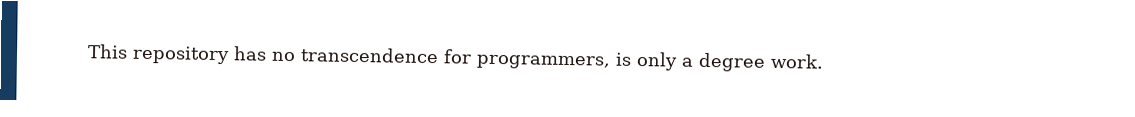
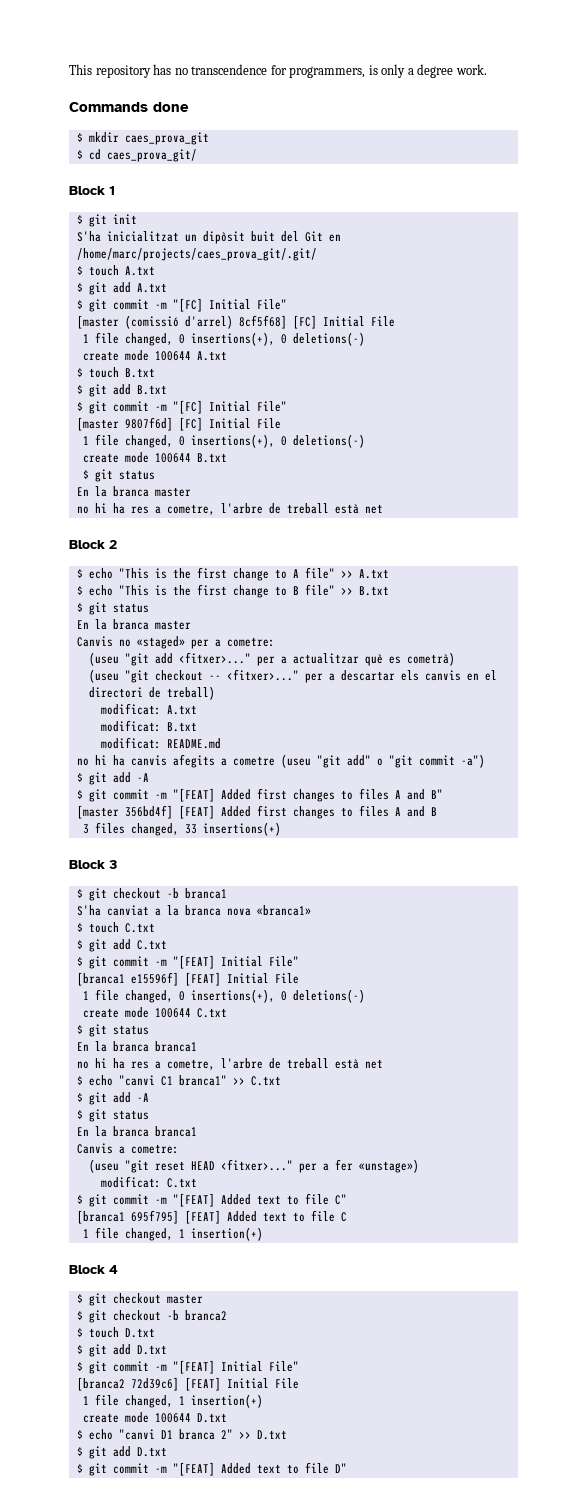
(824, 61) none -> [69,102,189,112] [76,132,209,145] [76,149,197,162] [69,186,115,195] [76,214,137,227] [76,231,341,244] [76,248,317,261] [76,265,155,276] [76,282,167,295] [76,298,287,312] [76,315,395,329] [82,332,365,346] [82,350,227,361] [76,367,155,378] [76,384,167,397] [76,400,287,414] [76,417,281,431] [82,434,365,448] [82,452,227,463] [82,469,155,482] [76,486,191,497] [76,503,383,515] [69,540,117,549] [76,567,389,581] [76,584,389,598] [76,602,149,615] [76,619,191,630] [76,636,275,649] [88,652,455,666] [88,669,497,683] [88,686,215,700] [100,703,197,715] [100,720,197,732] [100,737,221,749] [76,754,485,768] [76,772,149,785] [76,788,443,802] [76,805,437,819] [82,822,281,836] [69,860,117,869] [76,888,227,901] [76,905,311,916] [76,922,155,933] [76,939,167,952] [76,955,299,969] [76,972,299,986] [82,989,365,1003] [82,1007,227,1018] [76,1024,149,1037] [76,1041,197,1052] [76,1058,383,1070] [76,1075,281,1086] [76,1092,149,1105] [76,1109,149,1122] [76,1126,197,1137] [76,1143,179,1154] [88,1159,419,1173] [100,1176,197,1188] [76,1193,347,1207] [76,1210,347,1224] [82,1227,263,1241] [69,1265,118,1274] [76,1293,203,1306] [76,1310,227,1323] [76,1327,155,1338] [76,1344,167,1357] [76,1360,299,1374] [76,1377,299,1391] [82,1394,263,1408] [82,1412,227,1423] [76,1429,287,1440] [76,1446,167,1459] [76,1462,347,1476] // Commands done // $ mkdir caes_prova_git // $ cd caes_prova_git/ // Block 1 // $ git init // S'ha inicialitzat un dipòsit buit del Git en /home/marc/projects/caes_prova_git/.git/ // $ touch A.txt // $ git add A.txt // $ git commit -m "[FC] Initial File" // [master (comissió d'arrel) 8cf5f68] [FC] Initial File // 1 file changed, 0 insertions(+), 0 deletions(-) // create mode 100644 A.txt // $ touch B.txt // $ git add B.txt // $ git commit -m "[FC] Initial File" // [master 9807f6d] [FC] Initial File // 1 file changed, 0 insertions(+), 0 deletions(-) // create mode 100644 B.txt // $ git status // En la branca master // no hi ha res a cometre, l'arbre de treball està net // Block 2 // $ echo "This is the first change to A file" >> A.txt // $ echo "This is the first change to B file" >> B.txt // $ git status // En la branca master // Canvis no «staged» per a cometre: // (useu "git add <fitxer>..." per a actualitzar què es cometrà) // (useu "git checkout -- <fitxer>..." per a descartar els canvis en el directori de treball) // modificat: A.txt // modificat: B.txt // modificat: README.md // no hi ha canvis afegits a cometre (useu "git add" o "git commit -a") // $ git add -A // $ git commit -m "[FEAT] Added first changes to files A and B" // [master 356bd4f] [FEAT] Added first changes to files A and B // 3 files changed, 33 insertions(+) // Block 3 // $ git checkout -b branca1 // S'ha canviat a la branca nova «branca1» // $ touch C.txt // $ git add C.txt // $ git commit -m "[FEAT] Initial File" // [branca1 e15596f] [FEAT] Initial File // 1 file changed, 0 insertions(+), 0 deletions(-) // create mode 100644 C.txt // $ git status // En la branca branca1 // no hi ha res a cometre, l'arbre de treball està net // $ echo "canvi C1 branca1" >> C.txt // $ git add -A // $ git status // En la branca branca1 // Canvis a cometre: // (useu "git reset HEAD <fitxer>..." per a fer «unstage») // modificat: C.txt // $ git commit -m "[FEAT] Added text to file C" // [branca1 695f795] [FEAT] Added text to file C // 1 file changed, 1 insertion(+) // Block 4 // $ git checkout master // $ git checkout -b branca2 // $ touch D.txt // $ git add D.txt // $ git commit -m "[FEAT] Initial File" // [branca2 72d39c6] [FEAT] Initial File // 1 file changed, 1 insertion(+) // create mode 100644 D.txt // $ echo "canvi D1 branca 2" >> D.txt // $ git add D.txt // $ git commit -m "[FEAT] Added text to file D"

